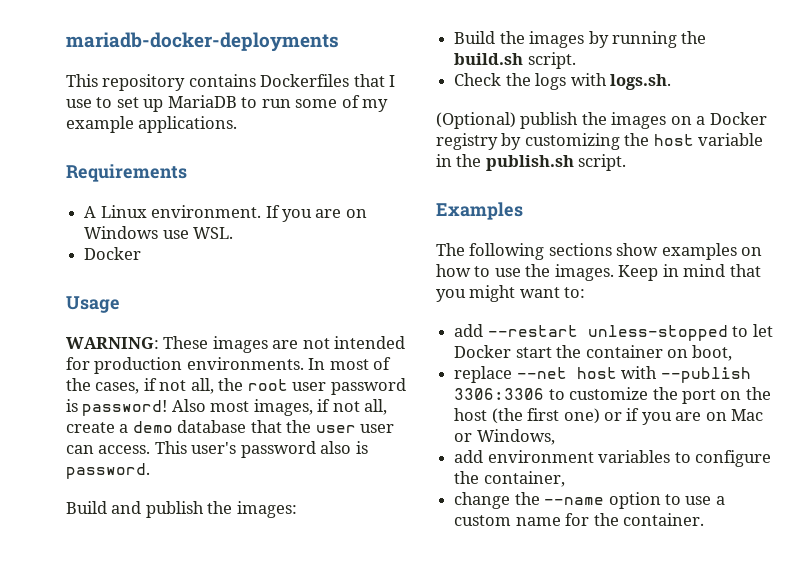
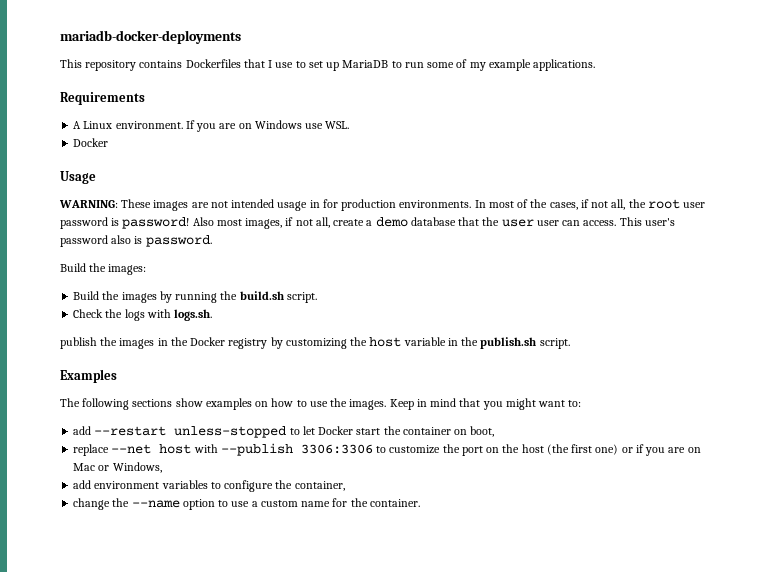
(406, 342) none -> [277,200,320,211] usage in
[111,501,204,518] and publish -> (86, 267) none
[436,112,516,129] (Optional) -> (213, 315) none
[670,116,706,125] on a -> [157,337,188,346] in the

